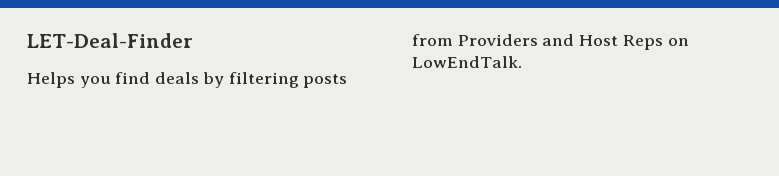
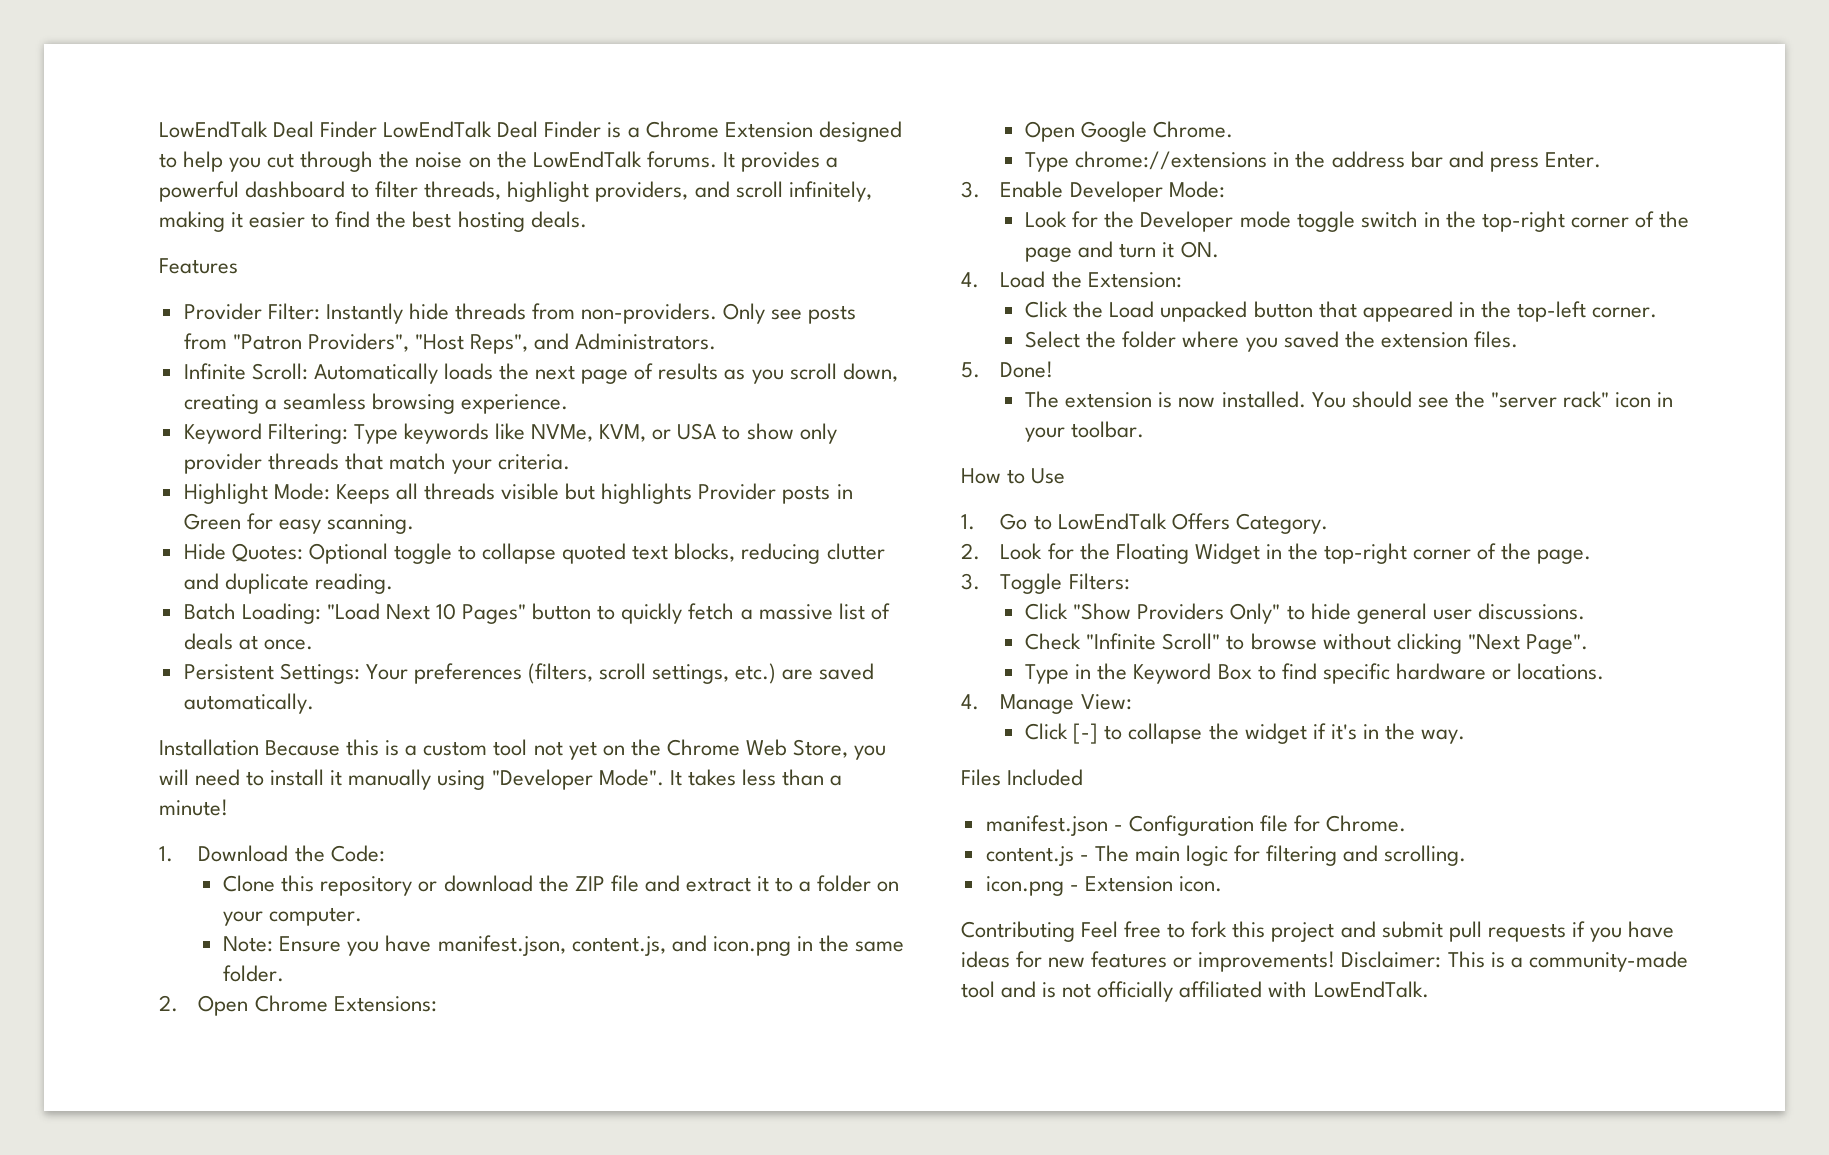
[27,33,193,48] [27,72,348,88] [412,34,689,50] LET-Deal-Finder // Helps you find deals by filtering posts from Providers and Host Reps on -> [159,121,902,142] [159,151,838,172] [159,181,872,202] [159,211,587,232] [159,258,238,274] [183,303,857,324] [183,333,717,354] [183,363,898,384] [183,393,569,414] [183,423,837,444] [183,453,571,474] [183,483,853,504] [183,513,414,534] [183,543,885,564] [183,573,393,594] [183,603,890,624] [183,633,313,650] [183,663,875,684] [183,693,314,714] [159,739,887,760] [159,769,842,790] [159,799,228,816] [159,845,385,862] [223,875,900,896] [223,907,363,926] [223,935,904,956] [223,965,285,982] [159,995,437,1016] [1025,121,1234,142] [1025,151,1601,172] [961,181,1225,202] [1025,211,1690,232] [1025,241,1219,262] [961,271,1182,288] [1025,301,1657,322] [1025,331,1518,352] [961,361,1054,378] [1025,391,1674,408] [1025,421,1145,442] [961,468,1066,484] [961,513,1328,534] [961,543,1592,564] [961,573,1130,594] [1025,603,1585,624] [1025,633,1588,654] [1025,663,1604,684] [961,694,1132,714] [1025,723,1465,744] [961,769,1084,786] [985,815,1407,836] [985,845,1467,866] [985,876,1222,896] [961,921,1674,942] [961,951,1688,972] [961,981,1308,1002] LowEndTalk Deal Finder LowEndTalk Deal Finder is a Chrome Extension designed to help you cut through the noise on the LowEndTalk forums. It provides a powerful dashboard to filter threads, highlight providers, and scroll infinitely, making it easier to find the best hosting deals. // Features // Provider Filter: Instantly hide threads from non-providers. Only see posts from "Patron Providers", "Host Reps", and Administrators. // Infinite Scroll: Automatically loads the next page of results as you scroll down, creating a seamless browsing experience. // Keyword Filtering: Type keywords like NVMe, KVM, or USA to show only provider threads that match your criteria. // Highlight Mode: Keeps all threads visible but highlights Provider posts in Green for easy scanning. // Hide Quotes: Optional toggle to collapse quoted text blocks, reducing clutter and duplicate reading. // Batch Loading: "Load Next 10 Pages" button to quickly fetch a massive list of deals at once. // Persistent Settings: Your preferences (filters, scroll settings, etc.) are saved automatically. // Installation Because this is a custom tool not yet on the Chrome Web Store, you will need to install it manually using "Developer Mode". It takes less than a minute! // 1. Download the Code: // Clone this repository or download the ZIP file and extract it to a folder on your computer. // Note: Ensure you have manifest.json, content.js, and icon.png in the same folder. // 2. Open Chrome Extensions: // Open Google Chrome. // Type chrome://extensions in the address bar and press Enter. // 3. Enable Developer Mode: // Look for the Developer mode toggle switch in the top-right corner of the page and turn it ON. // 4. Load the Extension: // Click the Load unpacked button that appeared in the top-left corner. // Select the folder where you saved the extension files. // 5. Done! // The extension is now installed. You should see the "server rack" icon in your toolbar. // How to Use // 1. Go to LowEndTalk Offers Category. // 2. Look for the Floating Widget in the top-right corner of the page. // 3. Toggle Filters: // Click "Show Providers Only" to hide general user discussions. // Check "Infinite Scroll" to browse without clicking "Next Page". // Type in the Keyword Box to find specific hardware or locations. // 4. Manage View: // Click [-] to collapse the widget if it's in the way. // Files Included // manifest.json - Configuration file for Chrome. // content.js - The main logic for filtering and scrolling. // icon.png - Extension icon. // Contributing Feel free to fork this project and submit pull requests if you have ideas for new features or improvements! Disclaimer: This is a community-made tool and is not officially affiliated with

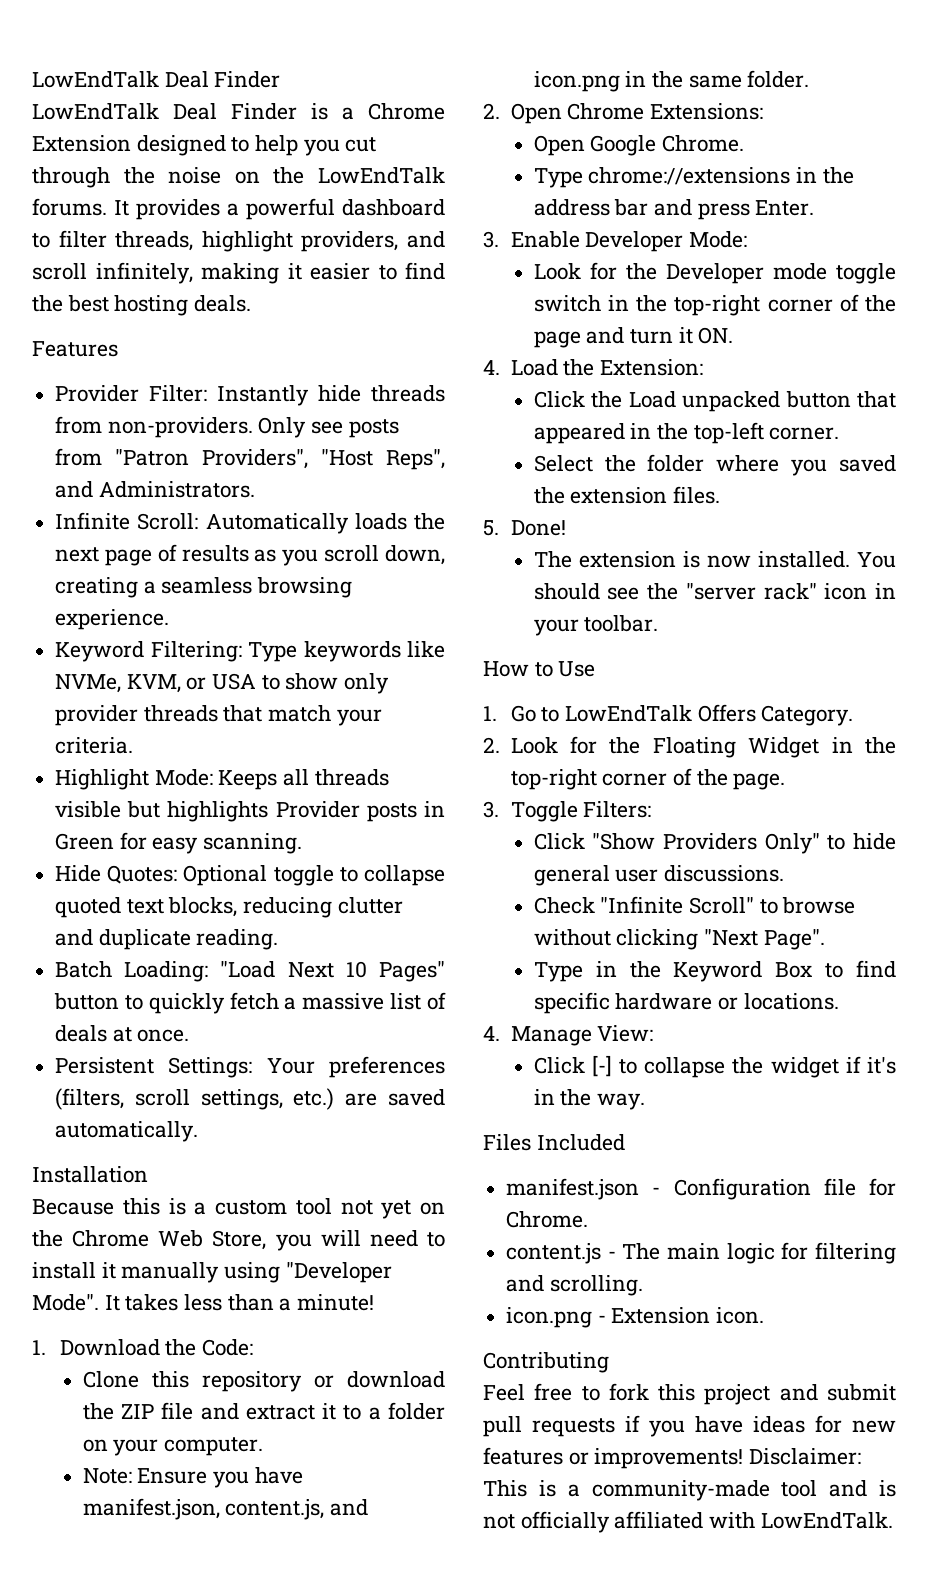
[159,121,378,138] LowEndTalk Deal Finder -> [32,71,281,88] LowEndTalk Deal Finder //
(259, 747) none -> (148, 1174) //
(1075, 931) none -> (609, 1362) //

